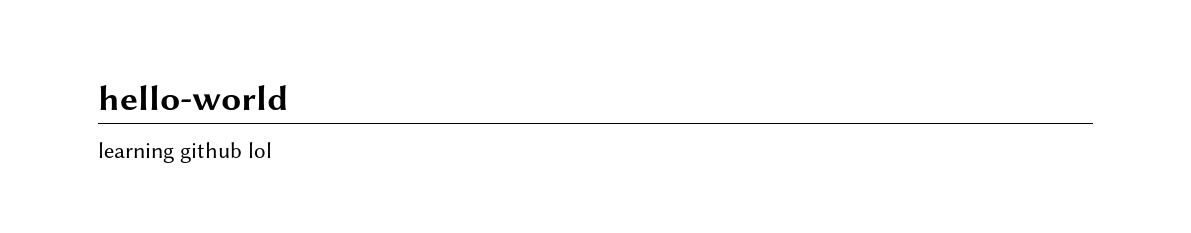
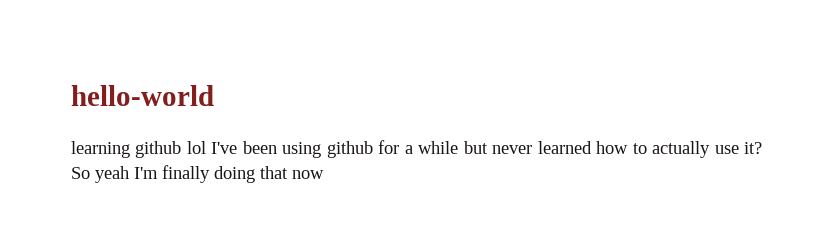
(273, 150) none -> [211,140,763,158] [71,165,324,183] I've been using github for a while but never learned how to actually use it? So yeah I'm finally doing that now

